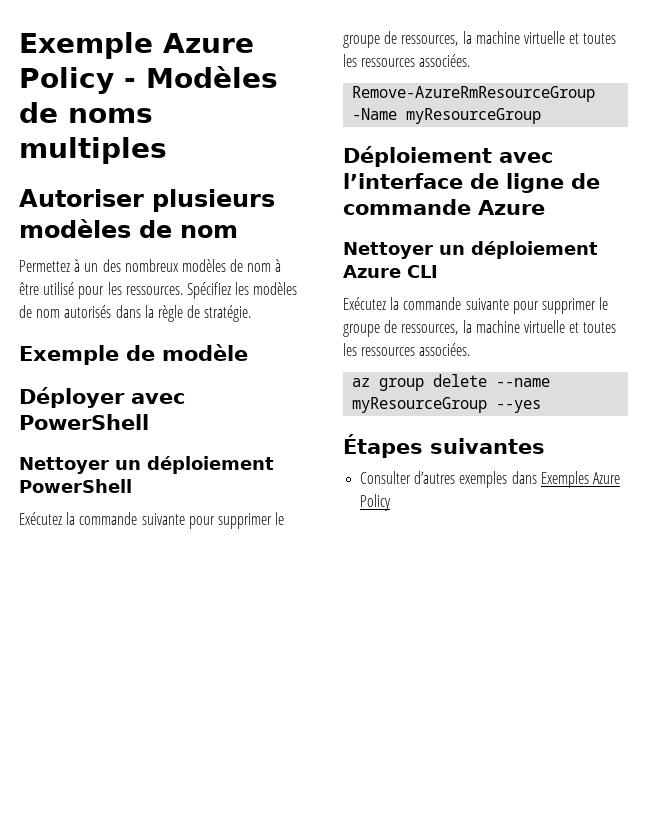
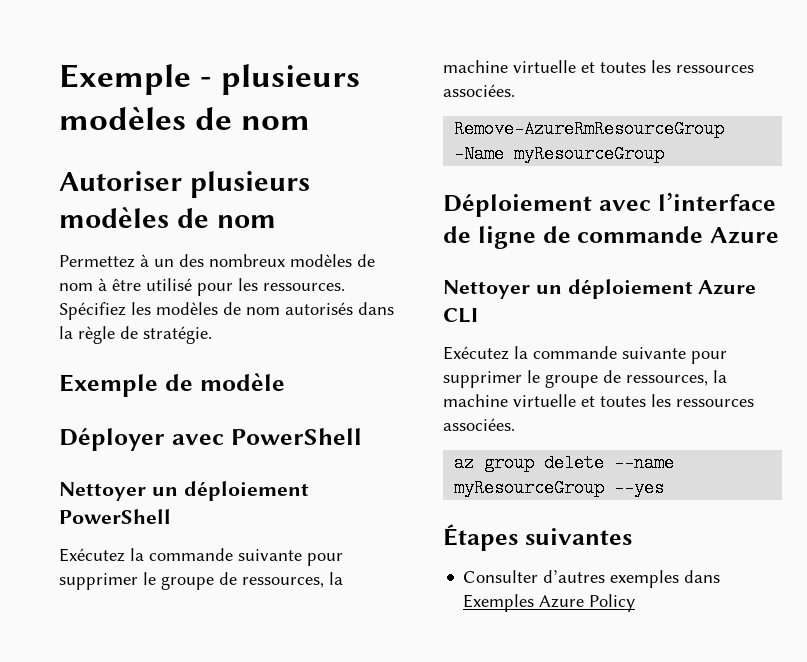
[19,32,254,59] [19,66,278,94] [19,102,153,123] [19,137,167,164] Exemple Azure Policy - Modèles de noms multiples -> [59,64,361,95] [59,106,311,130] Exemple - plusieurs modèles de nom

